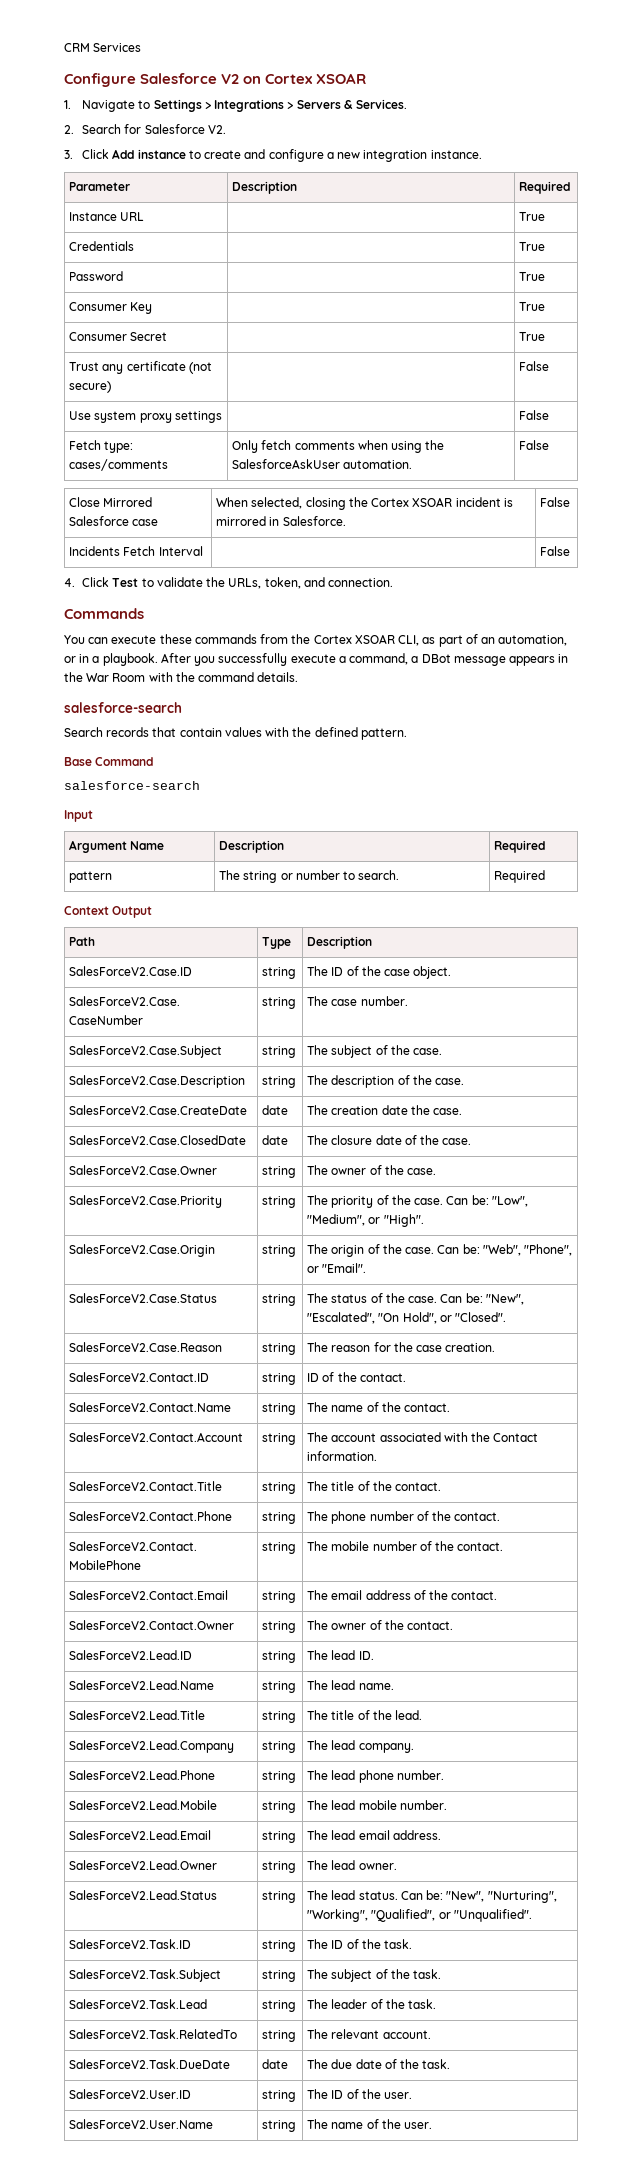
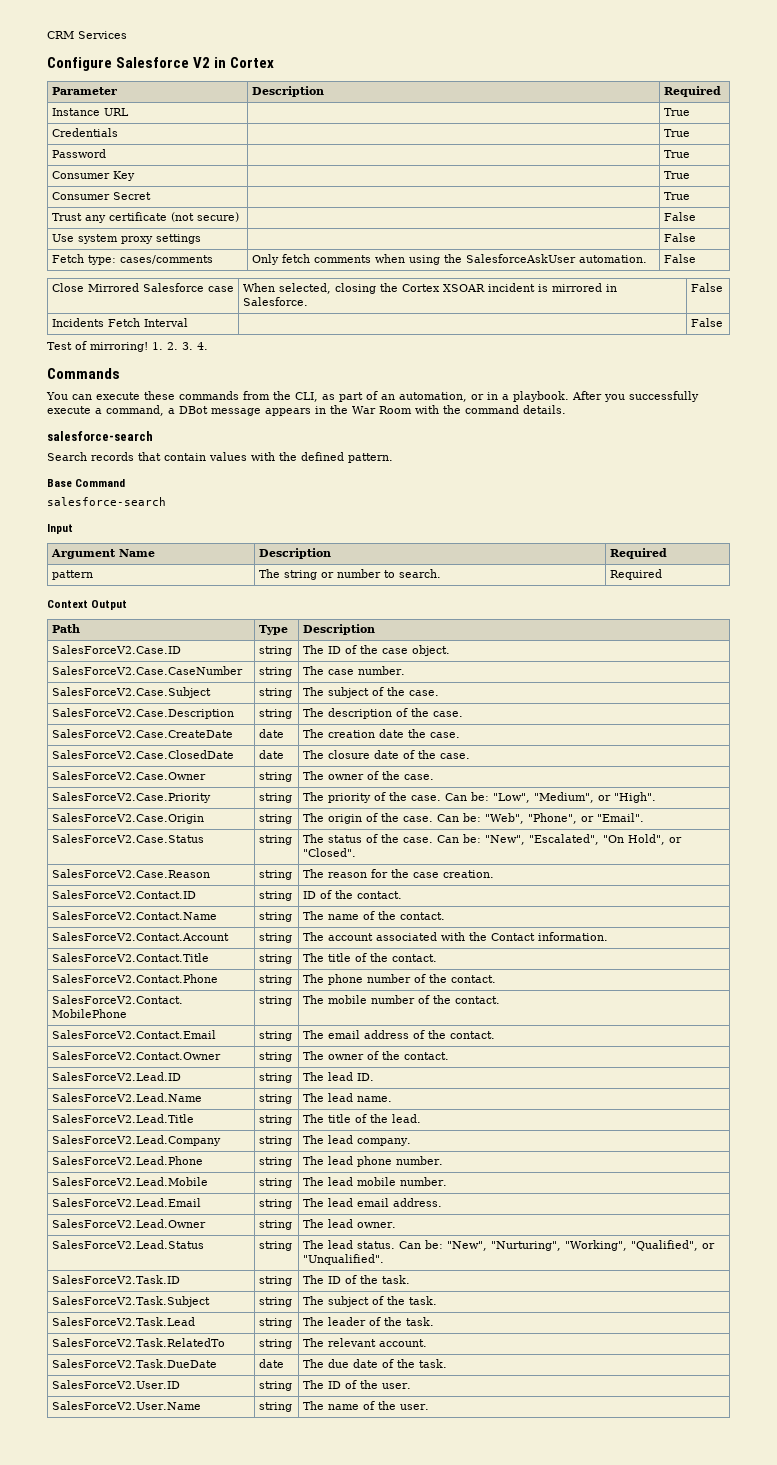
[243,73,367,84] [64,99,408,112] [64,124,226,134] [64,149,482,162] on Cortex XSOAR // 1. Navigate to Settings > Integrations > Servers & Services. // 2. Search for Salesforce V2. // 3. Click Add instance to create and configure a new integration instance. -> [214,57,275,68] in Cortex
[64,577,394,589] 4. Click Test to validate the URLs, token, and connection. -> [47,341,208,352] Test of mirroring! 1. 2. 3. 4.
[313,634,395,644] Cortex XSOAR -> (291, 395) none

